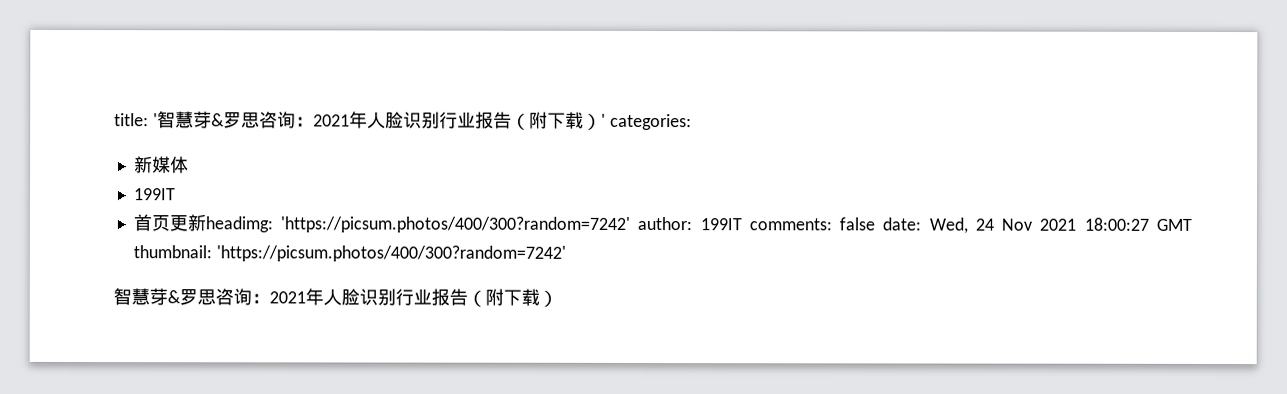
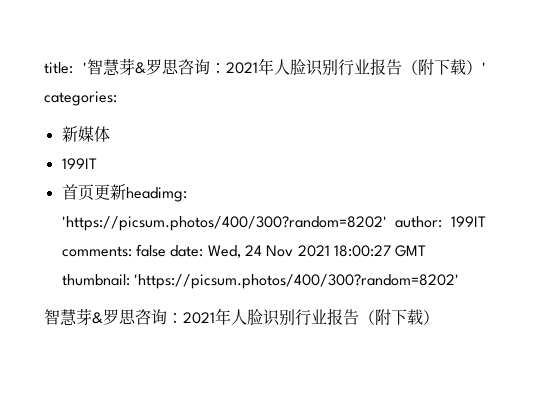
[280,216,631,233] 'https://picsum.photos/400/300?random=7242' -> [61,216,387,231] 'https://picsum.photos/400/300?random=8202'
[215,245,566,262] 'https://picsum.photos/400/300?random=7242' -> [133,274,459,289] 'https://picsum.photos/400/300?random=8202'

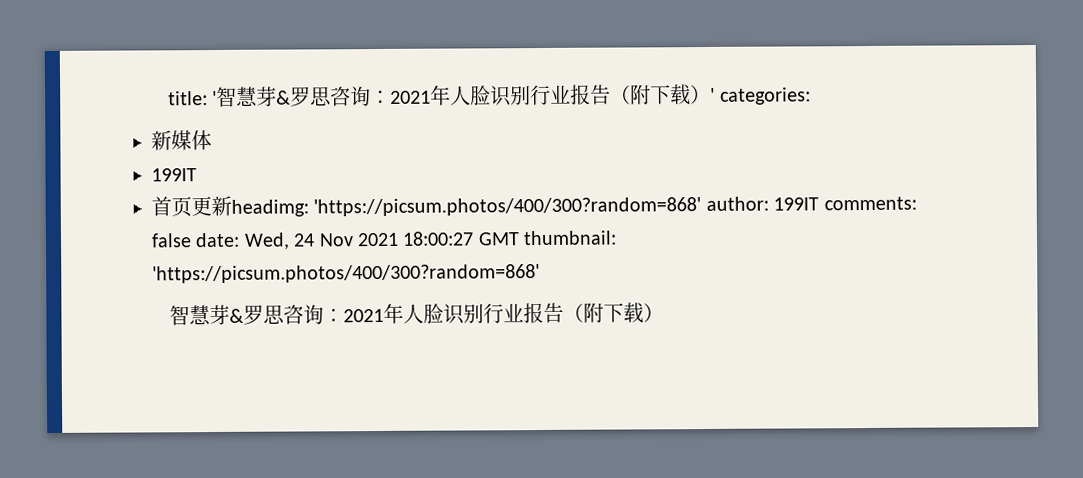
[61,216,387,231] 'https://picsum.photos/400/300?random=8202' -> [313,197,702,217] 'https://picsum.photos/400/300?random=868'
[133,274,459,289] 'https://picsum.photos/400/300?random=8202' -> [152,264,540,284] 'https://picsum.photos/400/300?random=868'

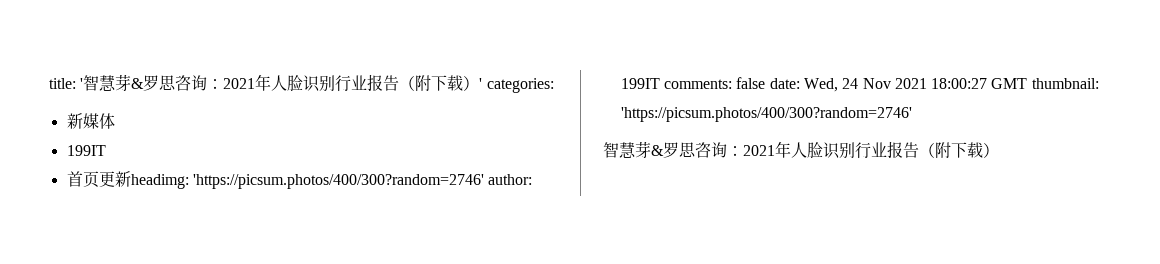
[313,197,702,217] 'https://picsum.photos/400/300?random=868' -> [192,174,484,189] 'https://picsum.photos/400/300?random=2746'
[152,264,540,284] 'https://picsum.photos/400/300?random=868' -> [620,107,912,122] 'https://picsum.photos/400/300?random=2746'

